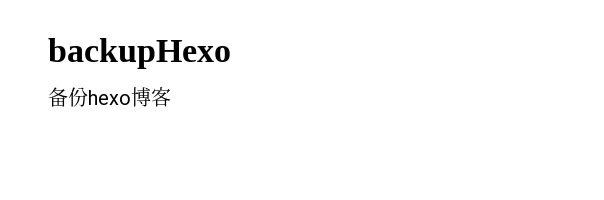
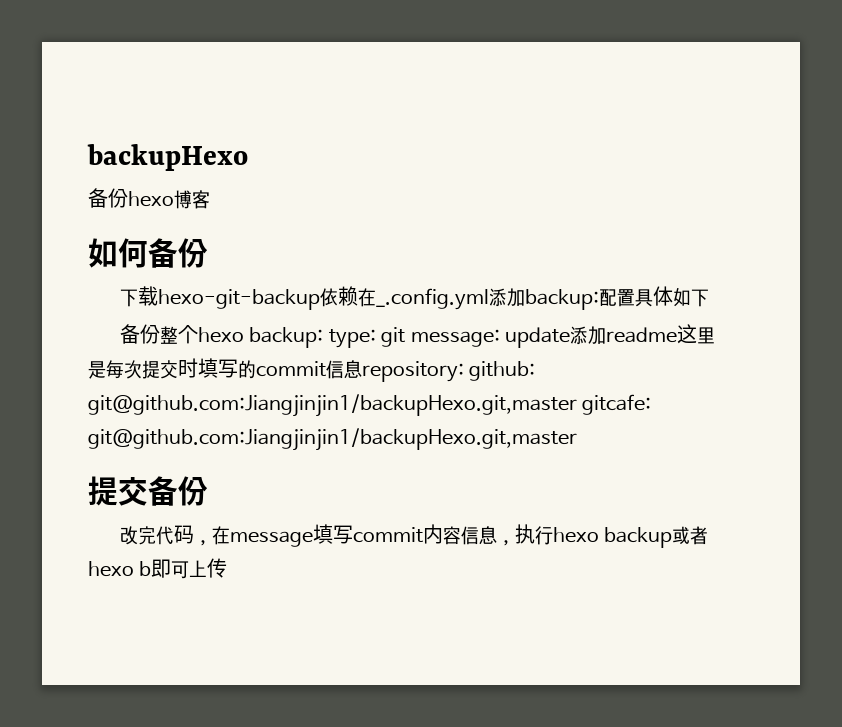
(171, 97) none -> [88,238,208,268] [120,286,710,310] [120,324,716,348] [88,358,536,382] [88,394,652,417] [88,428,577,451] [88,476,208,506] [120,524,709,548] [88,558,228,579] // 如何备份 // 下载hexo-git-backup依赖在_.config.yml添加backup:配置具体如下 // 备份整个hexo backup: type: git message: update添加readme这里是每次提交时填写的commit信息repository: github: git@github.com:Jiangjinjin1/backupHexo.git,master gitcafe: git@github.com:Jiangjinjin1/backupHexo.git,master // 提交备份 // 改完代码，在message填写commit内容信息，执行hexo backup或者hexo b即可上传

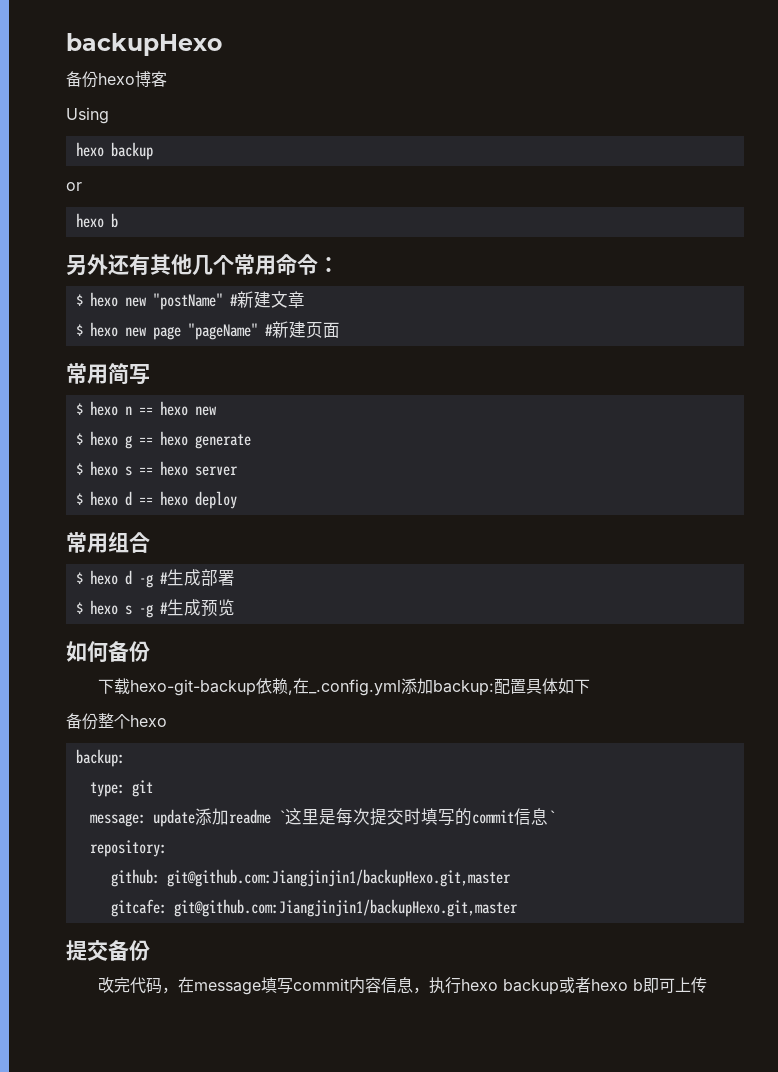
(210, 199) none -> [66,107,109,124] [75,142,153,160] [66,182,82,191] [75,213,118,228] [66,254,339,276] [75,291,305,310] [75,321,340,340] [66,363,150,385] [75,401,217,416] [75,431,251,449] [75,461,238,476] [75,491,237,509] [66,532,150,553] [75,569,235,588] [75,599,235,618] // Using // hexo backup // or // hexo b // 另外还有其他几个常用命令： // $ hexo new "postName" #新建文章 // $ hexo new page "pageName" #新建页面 // 常用简写 // $ hexo n == hexo new // $ hexo g == hexo generate // $ hexo s == hexo server // $ hexo d == hexo deploy // 常用组合 // $ hexo d -g #生成部署 // $ hexo s -g #生成预览
(359, 296) none -> [287,690,293,695] ,
[249,327,324,348] backup: -> [75,749,125,767] // backup: //
(406, 337) none -> (153, 788) //
(678, 335) none -> [277,810,285,823] `
(362, 369) none -> [547,810,555,823] ` //
(464, 371) none -> (167, 848) //
(577, 405) none -> (511, 878) //

